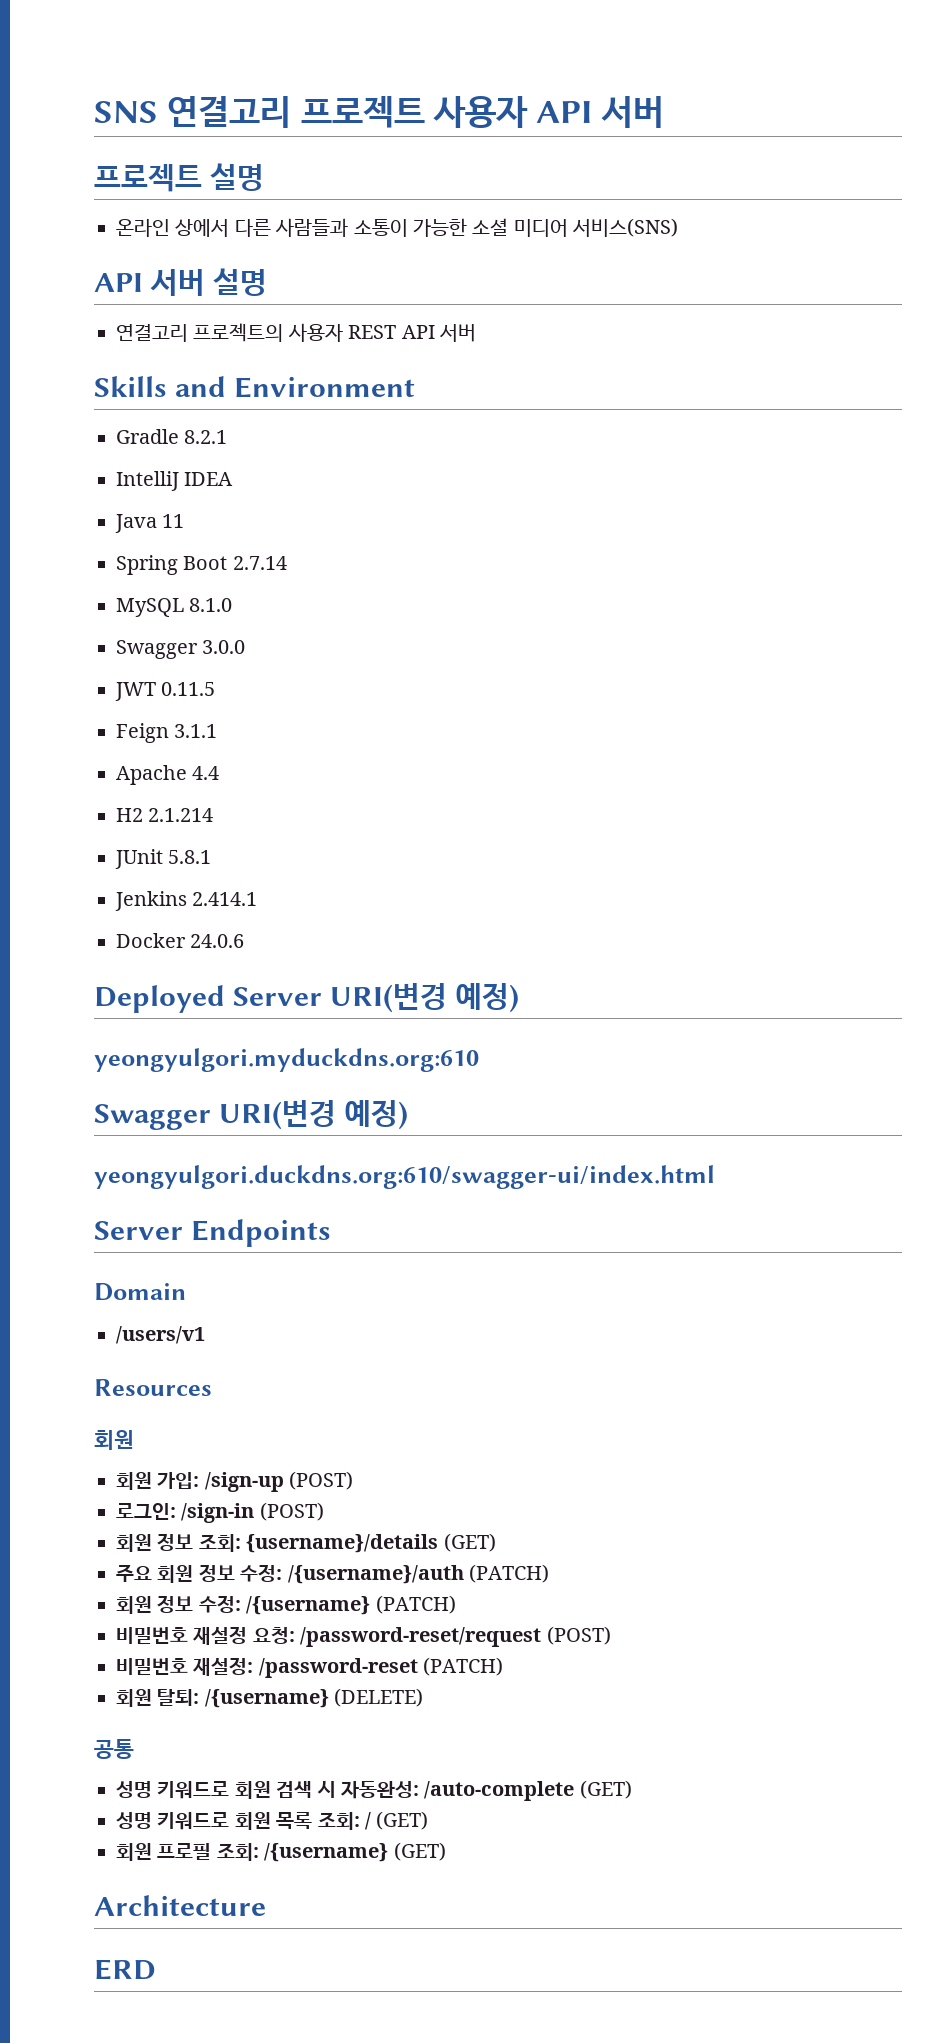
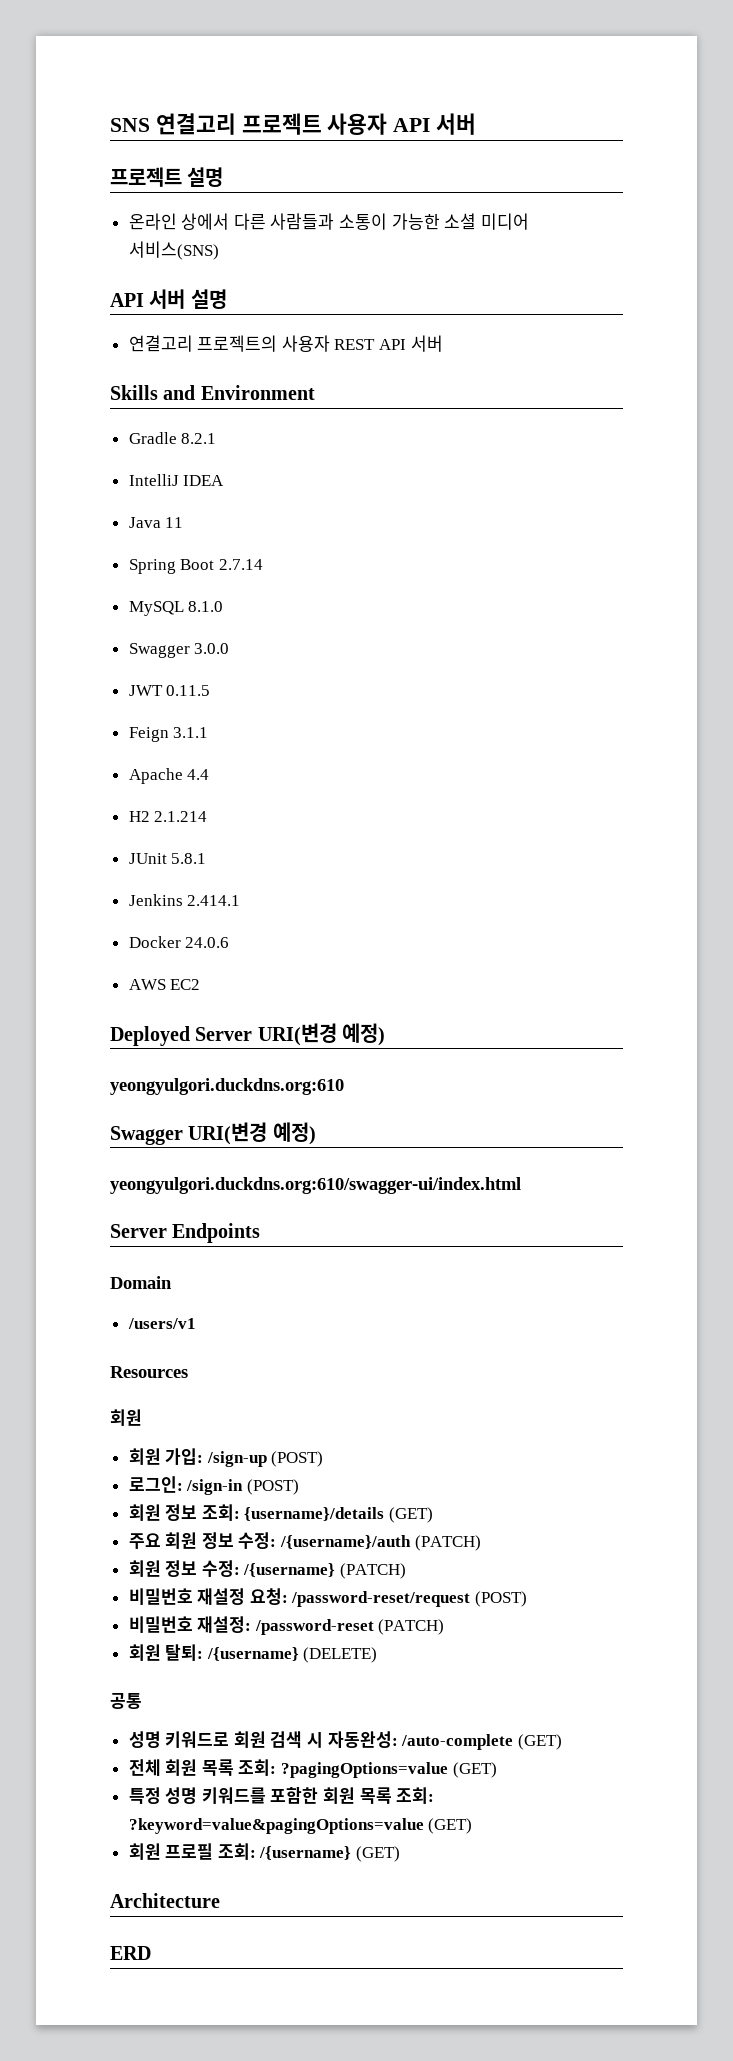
(245, 941) none -> [128,979,201,990] // AWS EC2
[94,1048,479,1072] yeongyulgori.myduckdns.org:610 -> [110,1078,344,1095] yeongyulgori.duckdns.org:610
[116,1812,371,1830] 성명 키워드로 회원 목록 조회: / -> [128,1759,497,1778] [128,1787,435,1804] [128,1818,424,1834] 전체 회원 목록 조회: ?pagingOptions=value (GET) // 특정 성명 키워드를 포함한 회원 목록 조회: ?keyword=value&pagingOptions=value

